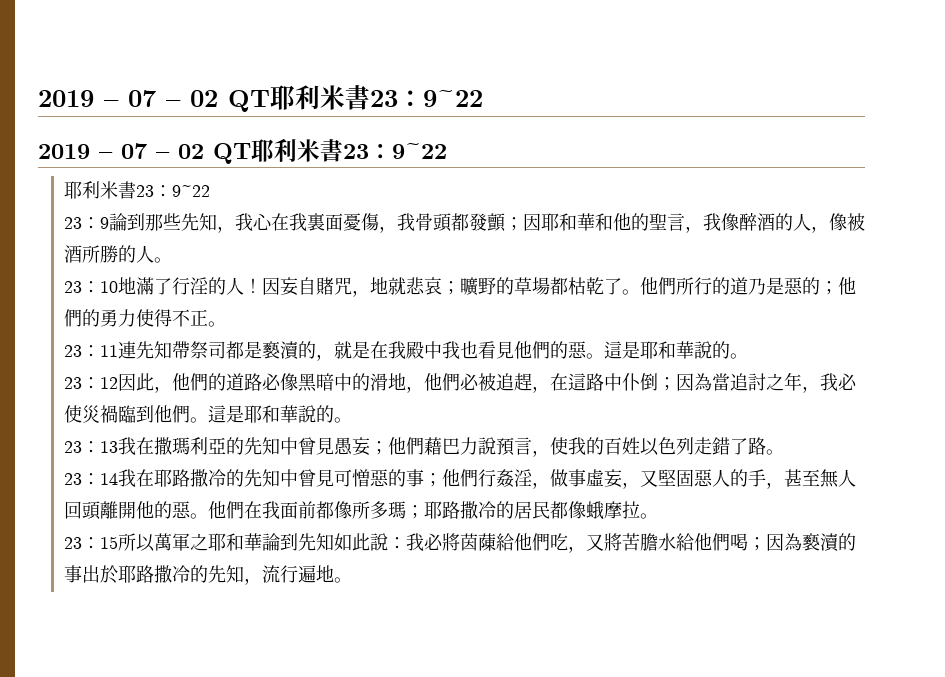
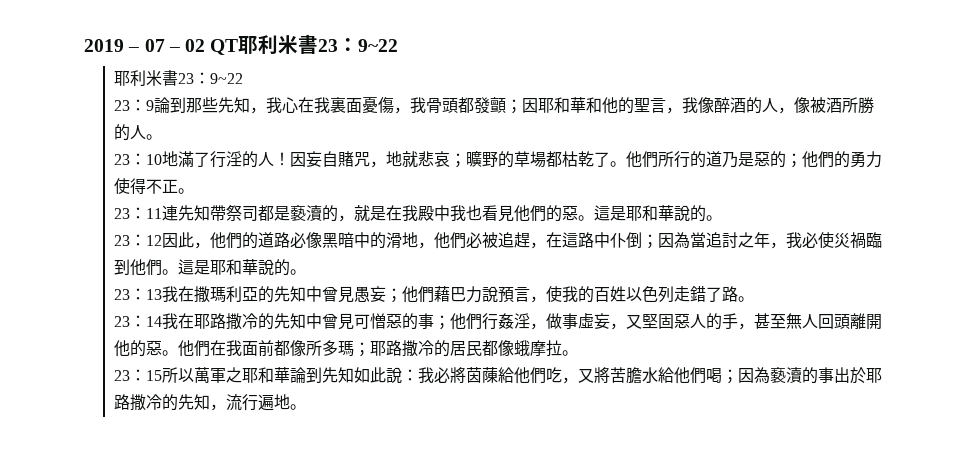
[38,138,447,164] // 2019 – 07 – 02 QT耶利米書23：9~22 -> (399, 45) none

